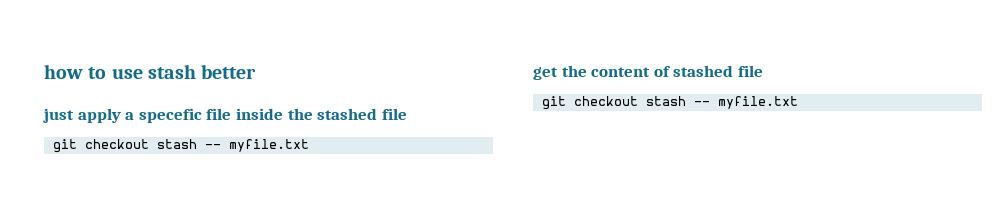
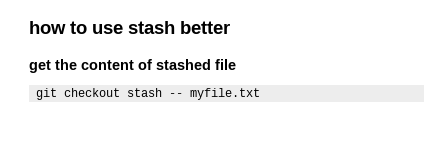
[43,108,407,123] [52,139,309,153] // just apply a specefic file inside the stashed file // git checkout stash -- myfile.txt -> (230, 27) none

